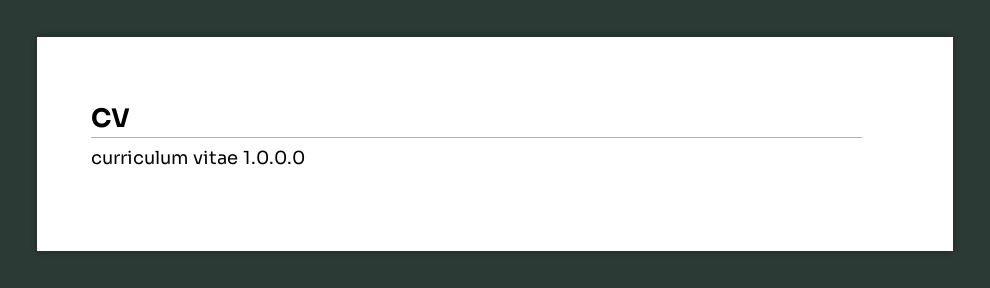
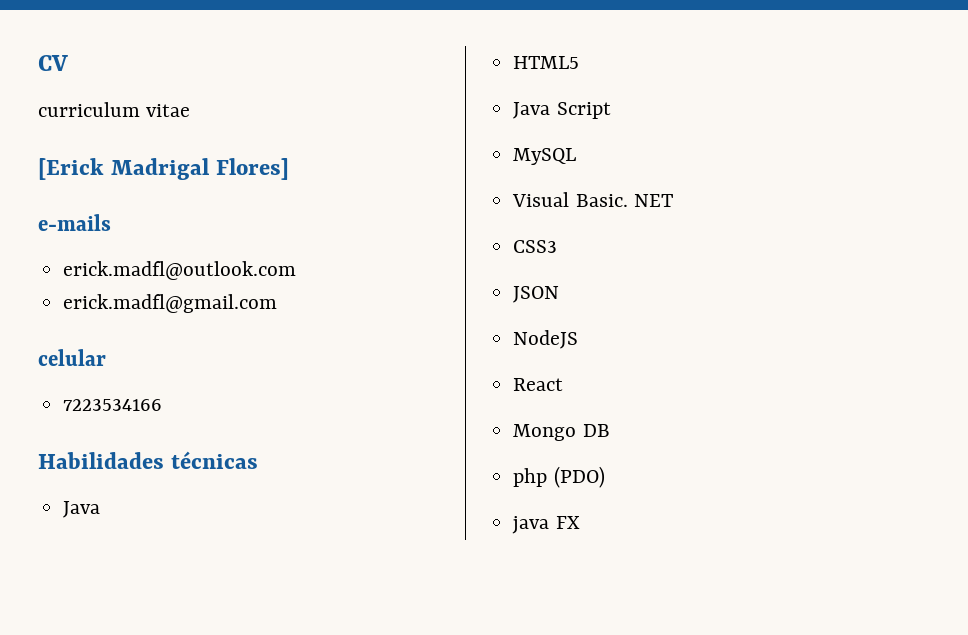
[242,150,305,165] 1.0.0.0 -> [38,158,289,180] [38,214,111,231] [63,261,297,280] [63,294,278,313] [38,349,106,366] [63,399,163,411] [38,451,258,469] [63,501,101,518] [513,56,580,69] [513,102,611,119] [513,148,577,165] [512,192,673,207] [513,240,558,253] [513,286,560,303] [513,330,579,349] [513,378,564,391] [513,424,610,441] [513,466,605,488] [512,516,580,534] // [Erick Madrigal Flores] // e-mails // erick.madfl@outlook.com // erick.madfl@gmail.com // celular // 7223534166 // Habilidades técnicas // Java // HTML5 // Java Script // MySQL // Visual Basic. NET // CSS3 // JSON // NodeJS // React // Mongo DB // php (PDO) // java FX

